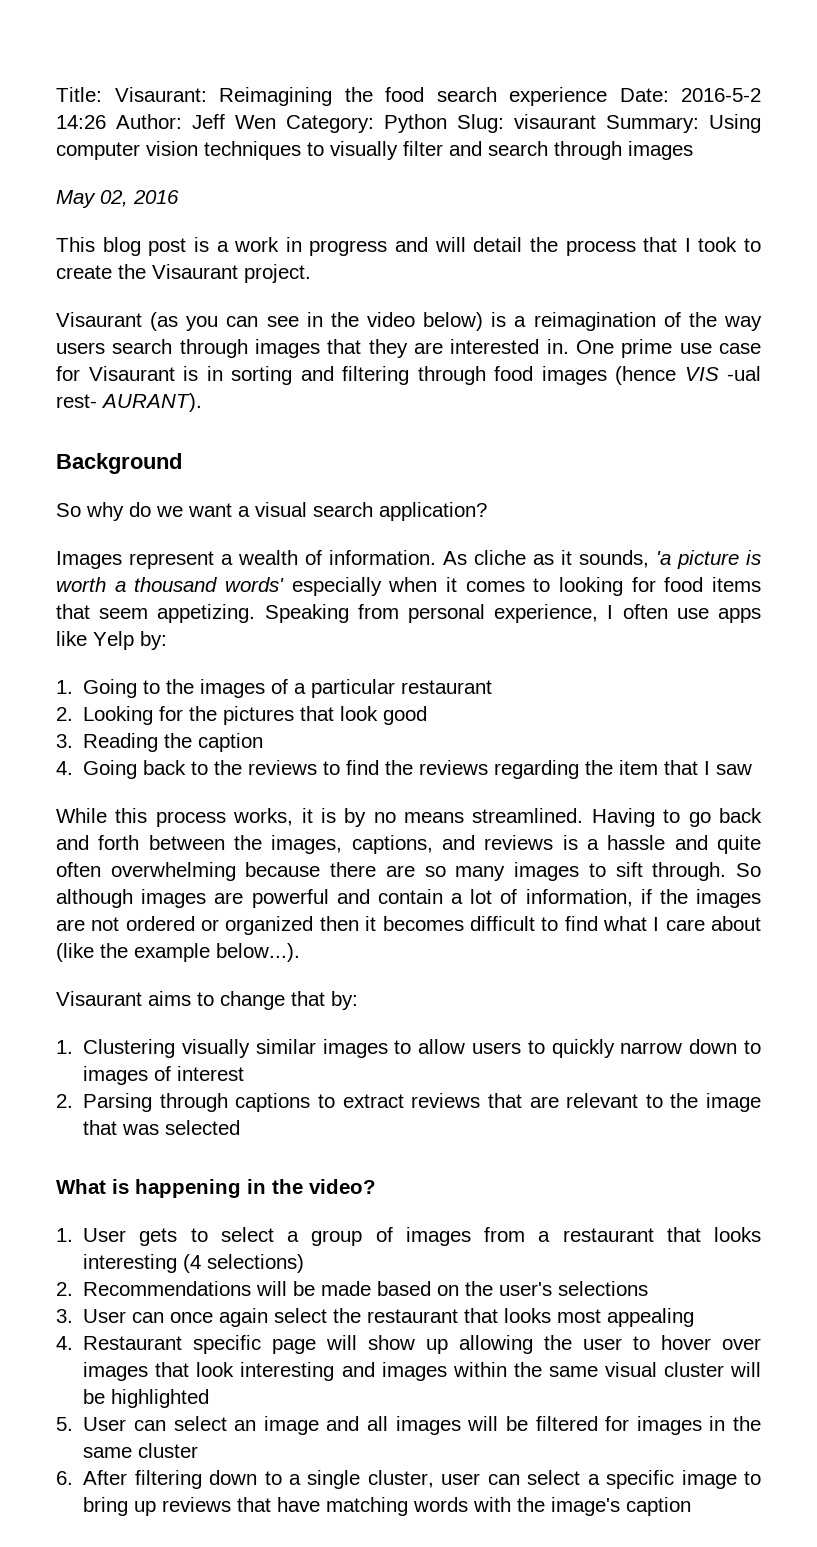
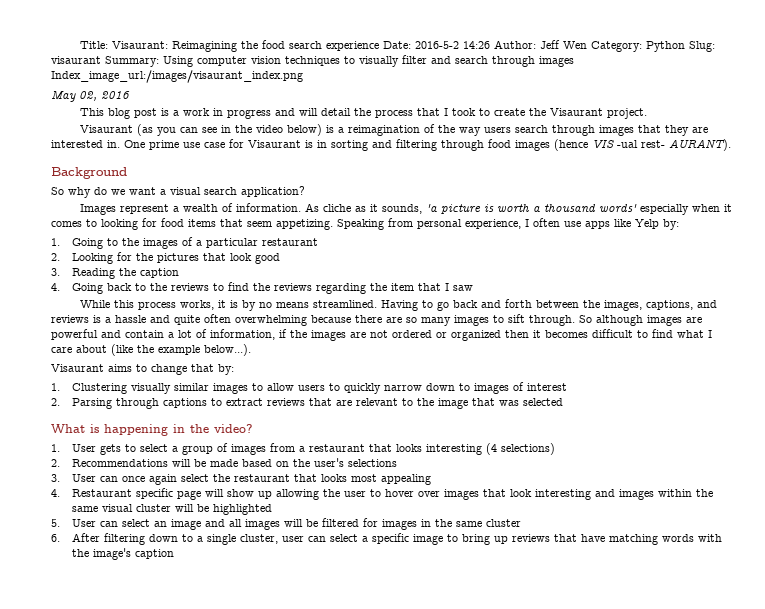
(693, 150) none -> [51,70,303,83] Index_image_url:/images/visaurant_index.png

